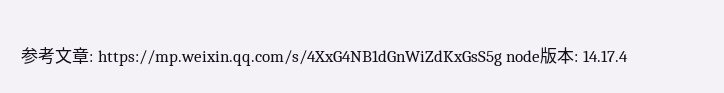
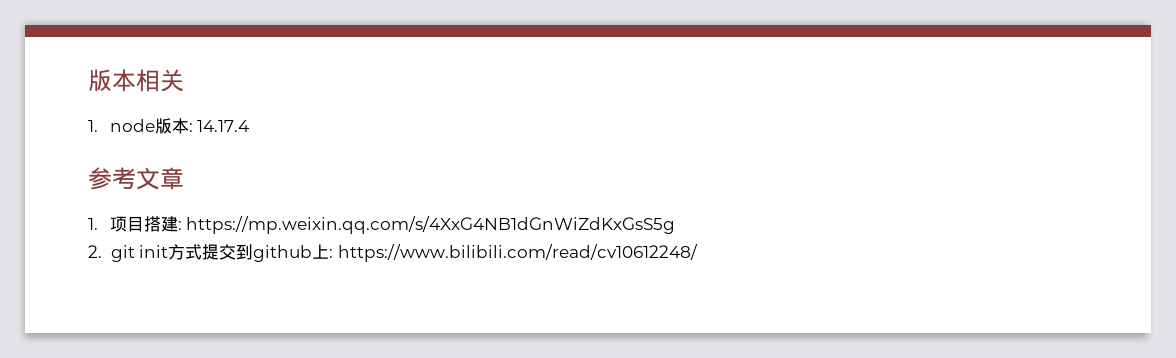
[21,47,502,66] 参考文章: https://mp.weixin.qq.com/s/4XxG4NB1dGnWiZdKxGsS5g -> [88,69,184,92] [88,120,98,132] 版本相关 // 1.
(628, 56) none -> [88,167,184,190] [88,216,676,234] [88,244,698,262] // 参考文章 // 1.项目搭建: https://mp.weixin.qq.com/s/4XxG4NB1dGnWiZdKxGsS5g // 2. git init方式提交到github上: https://www.bilibili.com/read/cv10612248/

